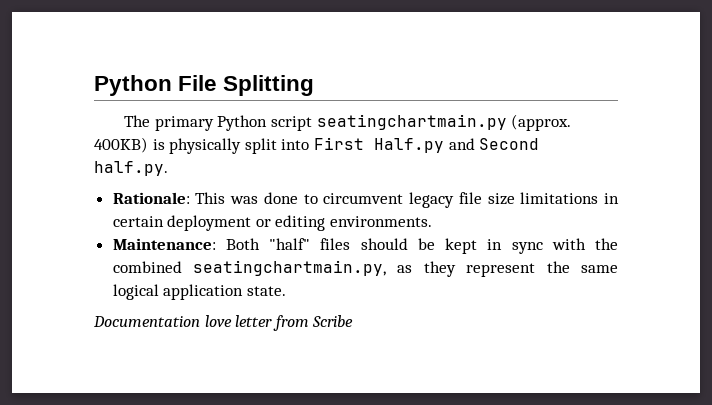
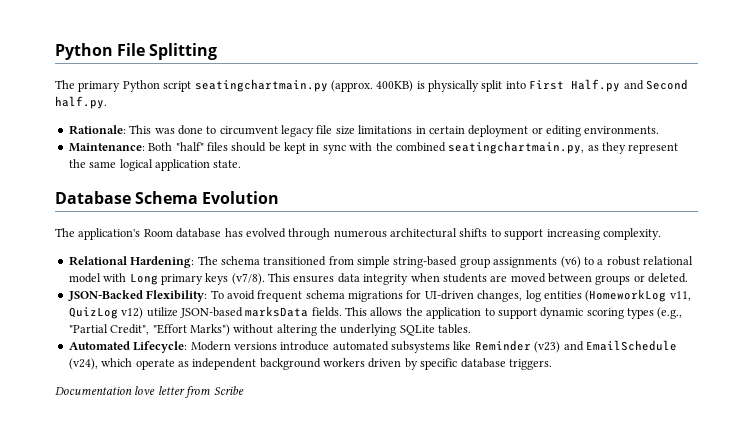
(286, 291) none -> [55,191,280,204] [55,228,661,240] [68,256,693,268] [68,273,689,285] [67,289,691,302] [68,306,683,319] [68,324,472,336] [68,340,677,353] [68,358,552,370] // Database Schema Evolution // The application's Room database has evolved through numerous architectural shifts to support increasing complexity. // Relational Hardening: The schema transitioned from simple string-based group assignments (v6) to a robust relational model with Long primary keys (v7/8). This ensures data integrity when students are moved between groups or deleted. // JSON-Backed Flexibility: To avoid frequent schema migrations for UI-driven changes, log entities (HomeworkLog v11, QuizLog v12) utilize JSON-based marksData fields. This allows the application to support dynamic scoring types (e.g., "Partial Credit", "Effort Marks") without altering the underlying SQLite tables. // Automated Lifecycle: Modern versions introduce automated subsystems like Reminder (v23) and EmailSchedule (v24), which operate as independent background workers driven by specific database triggers.

